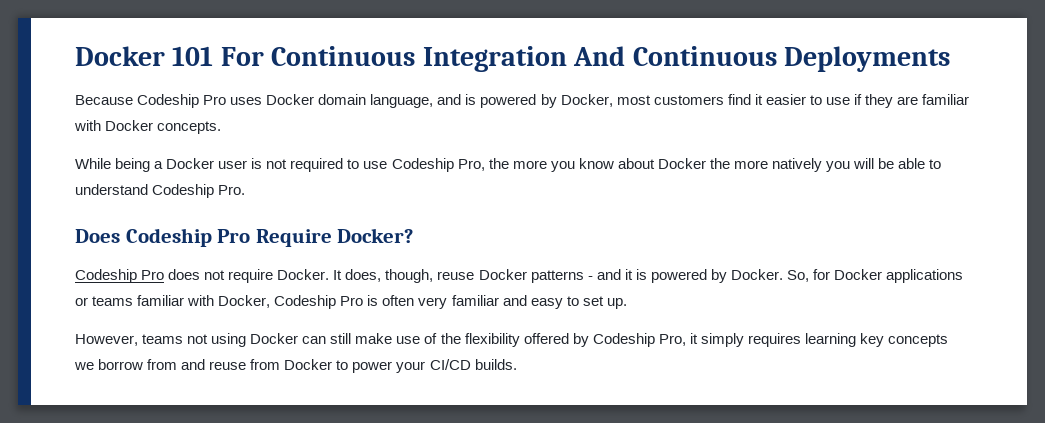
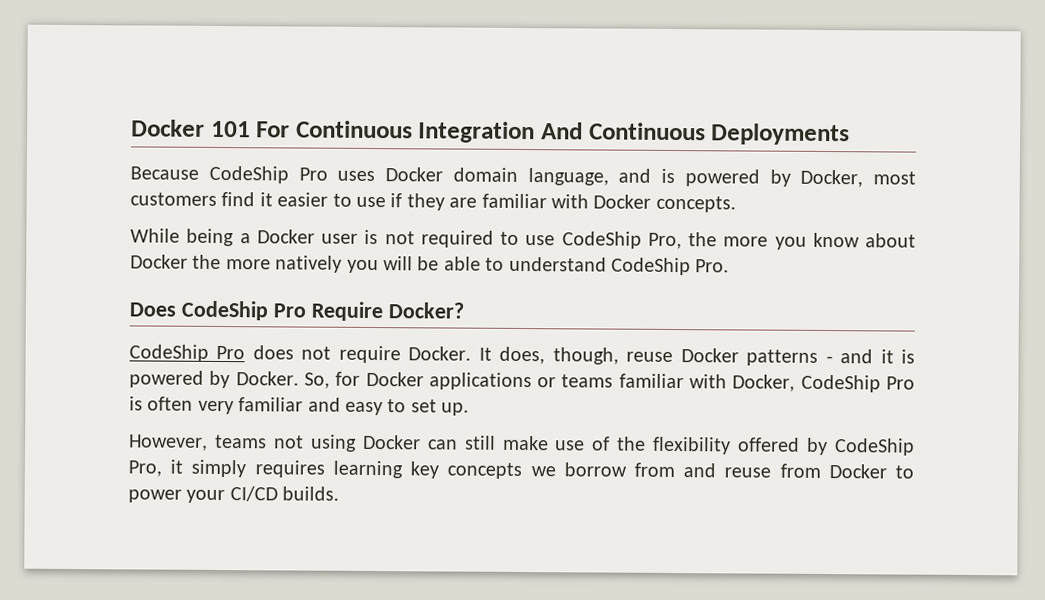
[137,94,200,108] Codeship -> [208,165,289,184] CodeShip
[391,158,454,172] Codeship -> [561,231,642,249] CodeShip
[152,184,215,198] Codeship -> [610,257,691,276] CodeShip
[125,228,212,247] Codeship -> [180,300,268,321] CodeShip
[75,269,137,283] Codeship -> [129,344,209,362] CodeShip
[274,295,337,309] Codeship -> [800,374,881,393] CodeShip
[592,333,655,347] Codeship -> [834,438,916,456] CodeShip

